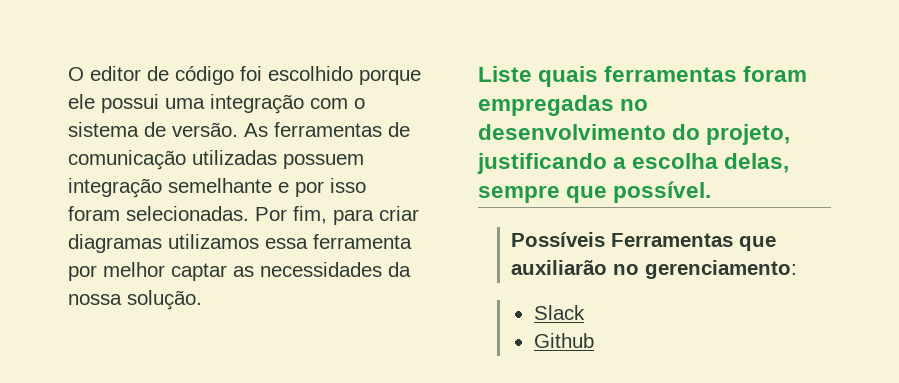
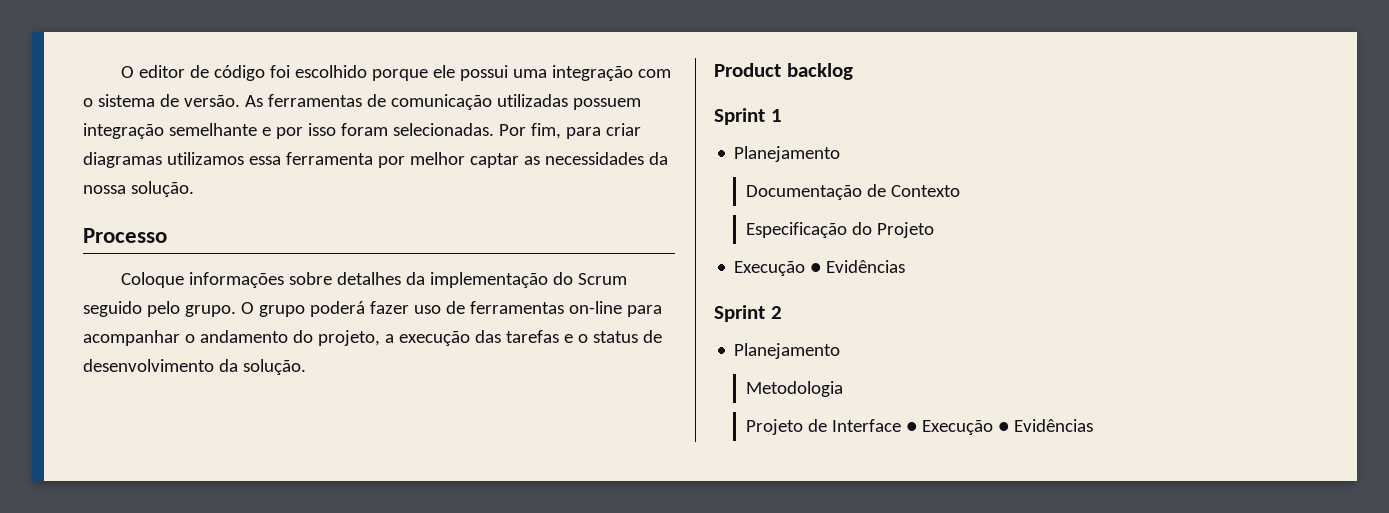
[478,66,808,87] [478,95,649,116] [478,124,791,145] [477,153,790,174] [478,181,712,203] [511,232,777,251] [511,260,798,279] [533,305,585,320] [533,333,594,348] Liste quais ferramentas foram empregadas no desenvolvimento do projeto, justificando a escolha delas, sempre que possível. // Possíveis Ferramentas que auxiliarão no gerenciamento: // Slack // Github -> [83,228,167,243] [120,272,627,288] [83,301,662,317] [83,330,662,346] [83,359,306,375] [714,63,853,80] [714,108,782,125] [734,146,841,162] [745,184,960,200] [745,222,934,238] [734,260,906,276] [714,305,782,322] [734,343,841,359] [745,381,843,397] [745,419,1093,435] Processo // Coloque informações sobre detalhes da implementação do Scrum seguido pelo grupo. O grupo poderá fazer uso de ferramentas on-line para acompanhar o andamento do projeto, a execução das tarefas e o status de desenvolvimento da solução. // Product backlog // Sprint 1 // Planejamento // Documentação de Contexto // Especificação do Projeto // Execução ● Evidências // Sprint 2 // Planejamento // Metodologia // Projeto de Interface ● Execução ● Evidências

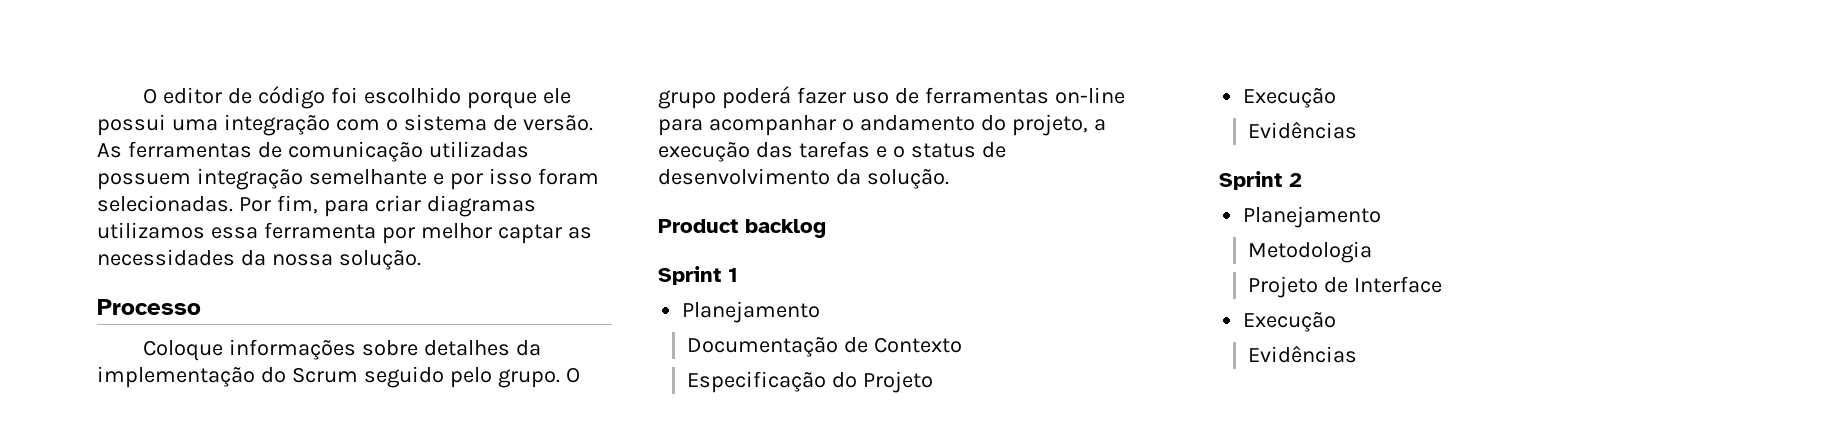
[810,263,822,273] ● -> (1337, 98) //
[905,420,1009,435] ● Execução ● -> [1243,312,1337,332] // Execução //

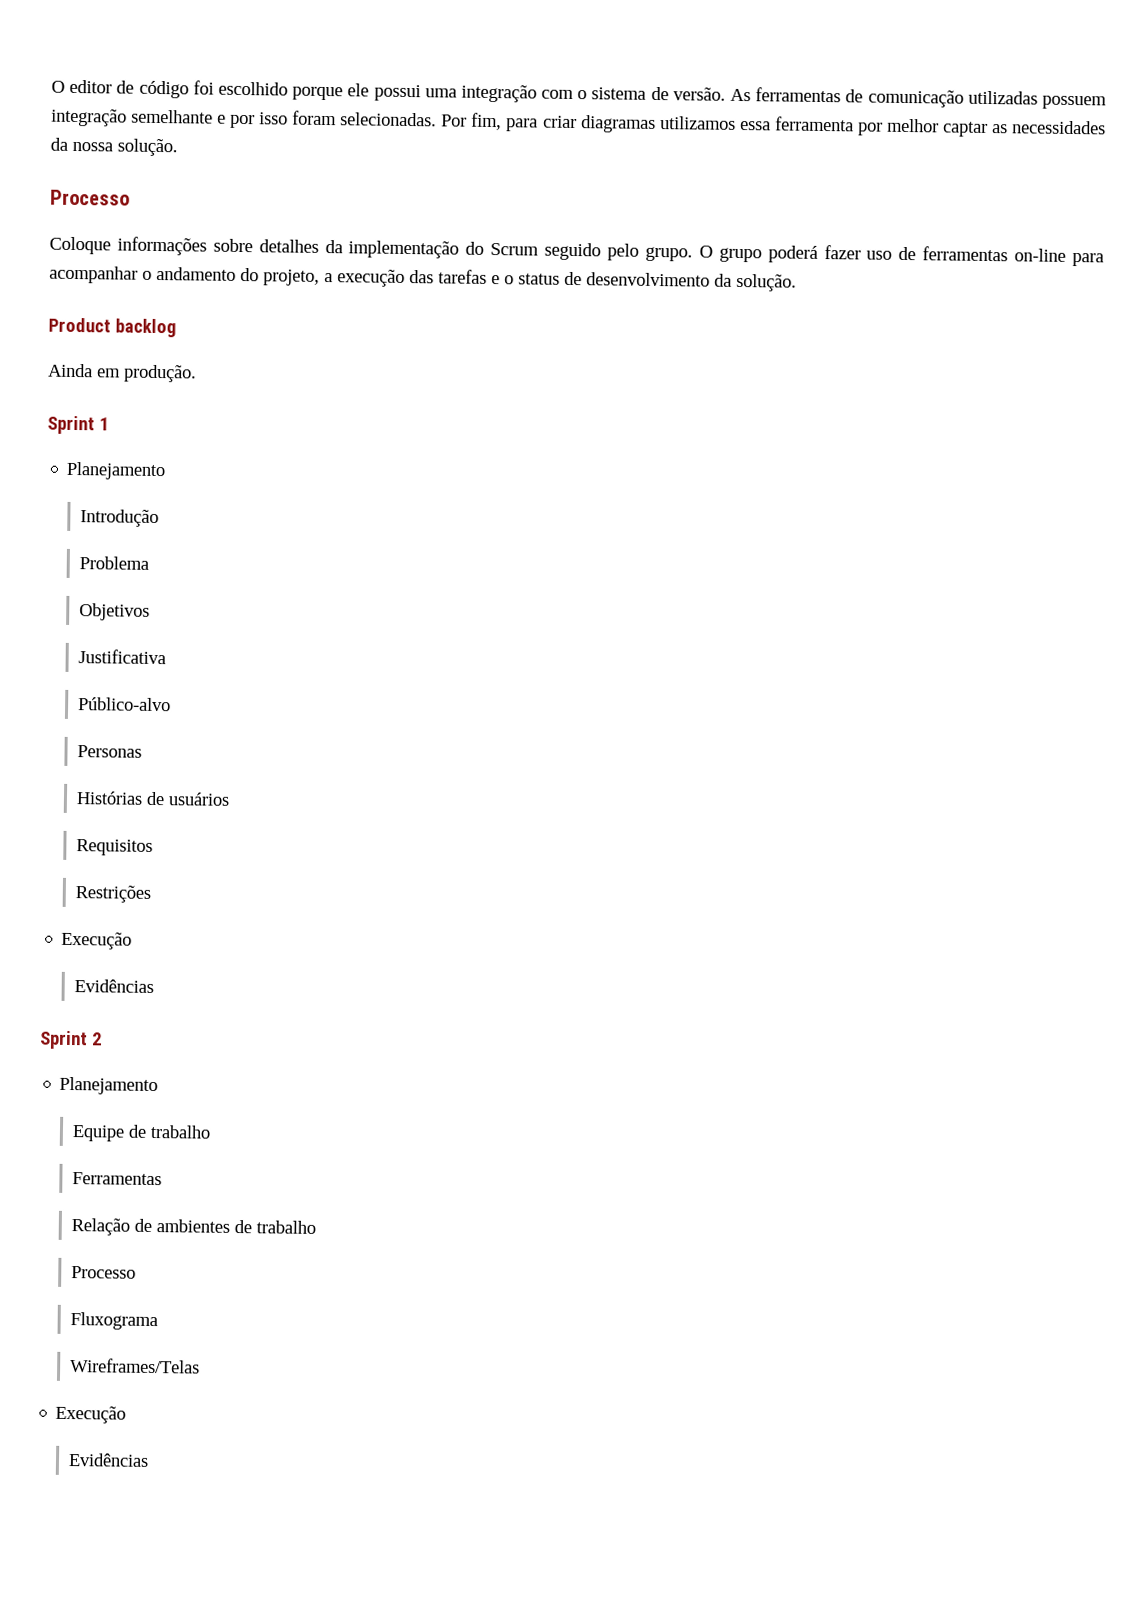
(826, 228) none -> [48,363,197,383] // Ainda em produção.
[687,337,963,357] [687,371,934,393] Documentação de Contexto // Especificação do Projeto -> [80,509,160,528] [79,556,150,570] [79,603,151,621] [78,649,167,665] [78,697,172,712] [77,745,143,758] [76,791,231,806] [76,839,154,856] [75,885,152,903] Introdução // Problema // Objetivos // Justificativa // Público-alvo // Personas // Histórias de usuários // Requisitos // Restrições
[1248,241,1373,263] [1248,276,1443,298] Metodologia // Projeto de Interface -> [72,1124,212,1142] [72,1172,163,1186] [71,1218,317,1236] [71,1266,137,1279] [70,1312,159,1331] [70,1358,201,1374] Equipe de trabalho // Ferramentas // Relação de ambientes de trabalho // Processo // Fluxograma // Wireframes/Telas

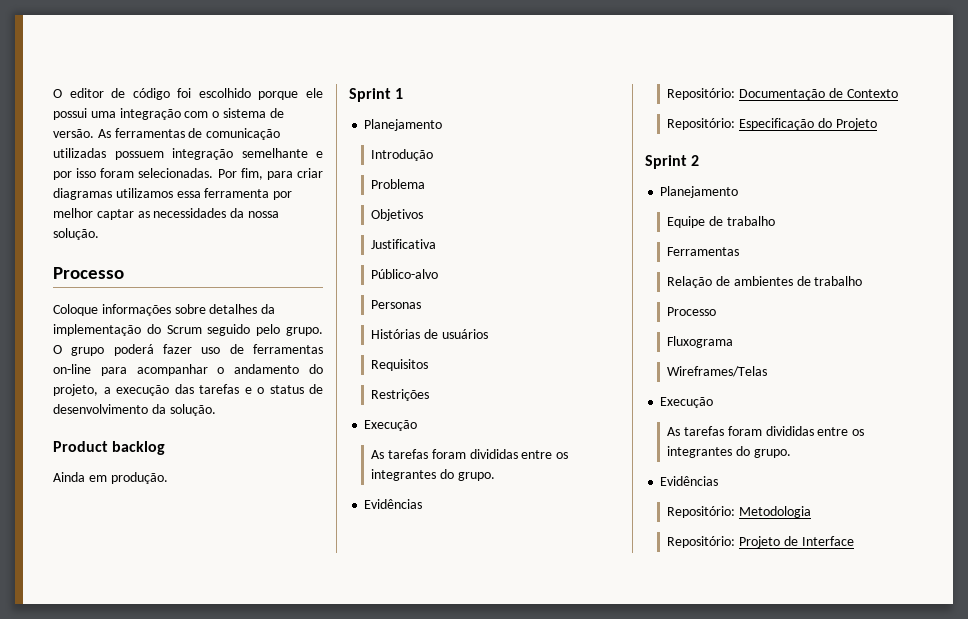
[74,979,155,994] Evidências -> [371,449,569,459] [371,469,495,481] [364,499,423,509] [667,88,898,100] [667,118,877,130] As tarefas foram divididas entre os integrantes do grupo. // Evidências // Repositório: Documentação de Contexto // Repositório: Especificação do Projeto
[68,1453,150,1467] Evidências -> [667,426,865,436] [667,446,791,458] [660,476,719,486] [667,506,812,518] [667,536,854,548] As tarefas foram divididas entre os integrantes do grupo. // Evidências // Repositório: Metodologia // Repositório: Projeto de Interface

